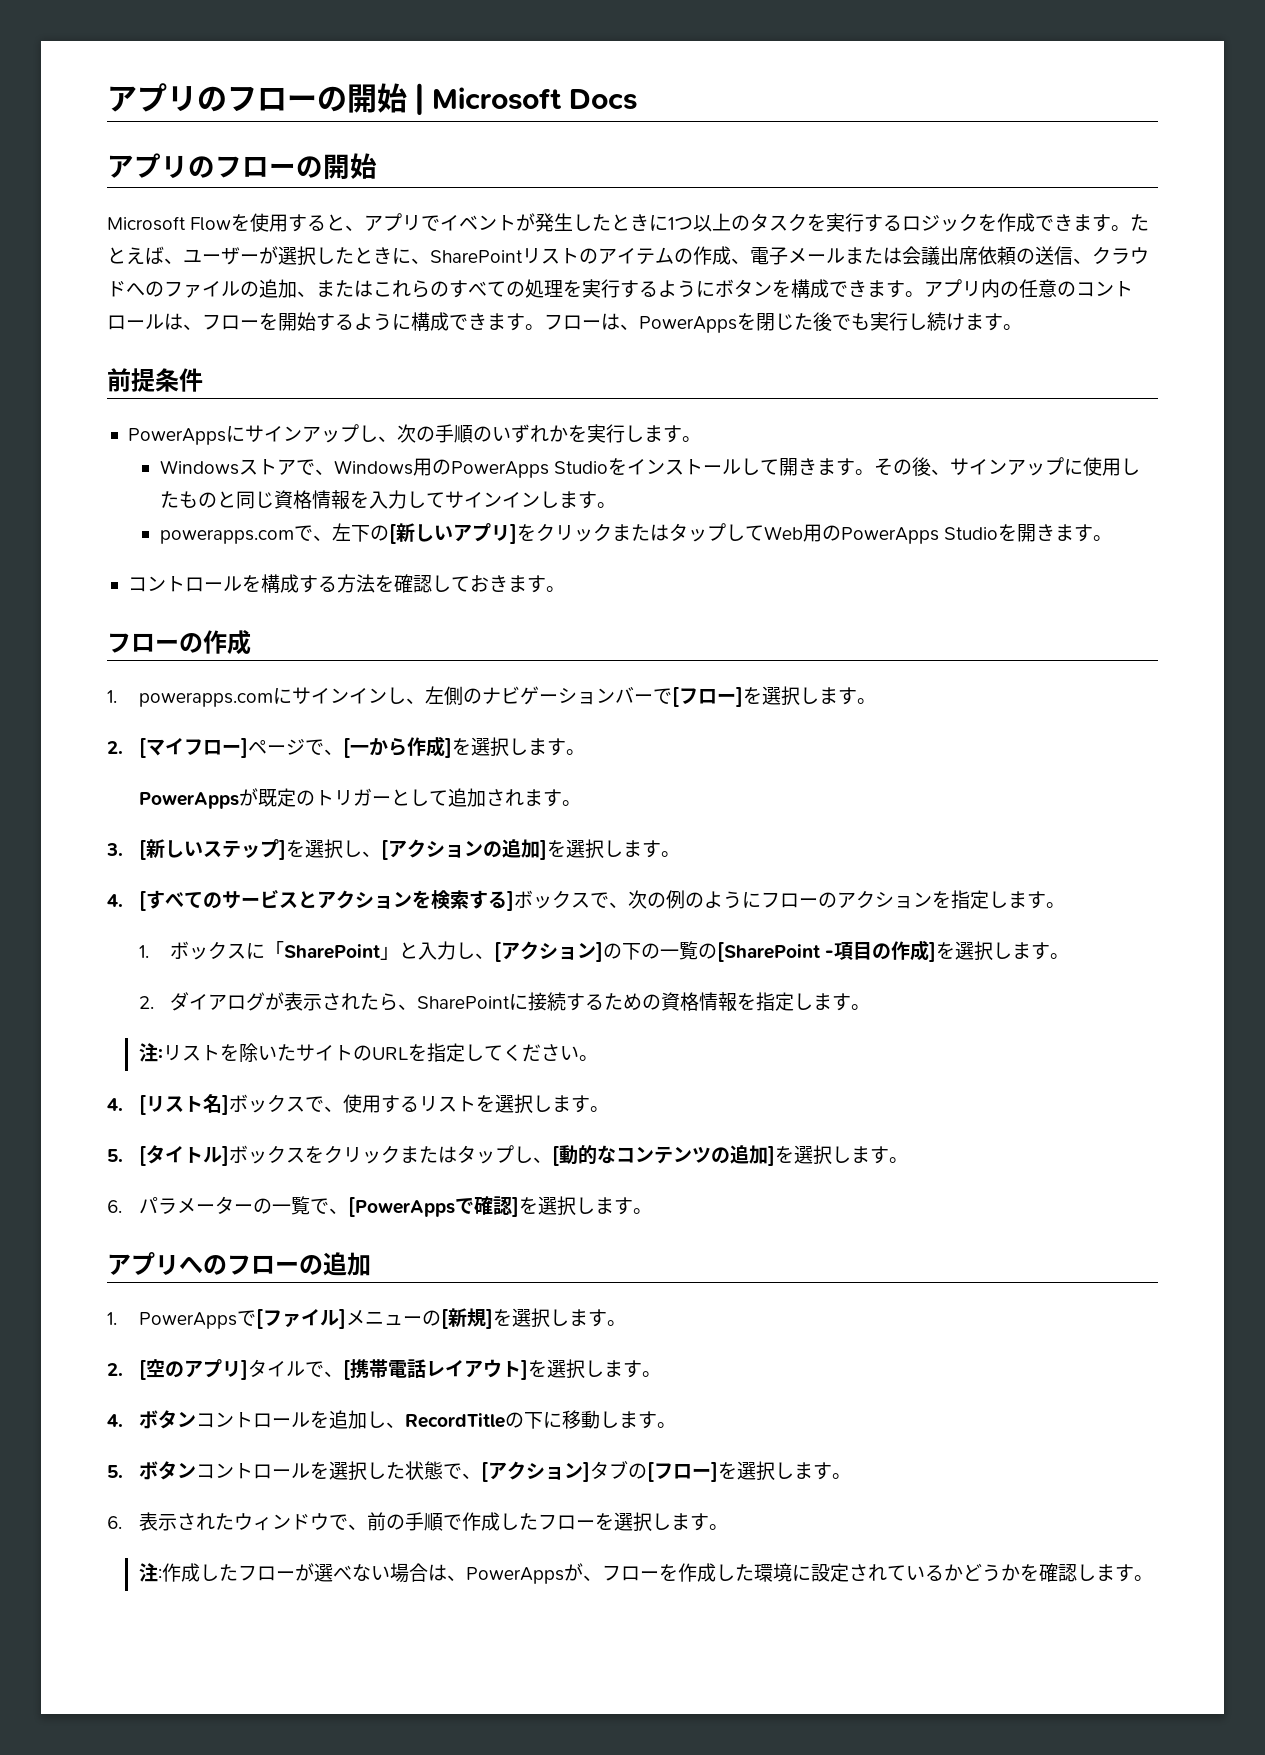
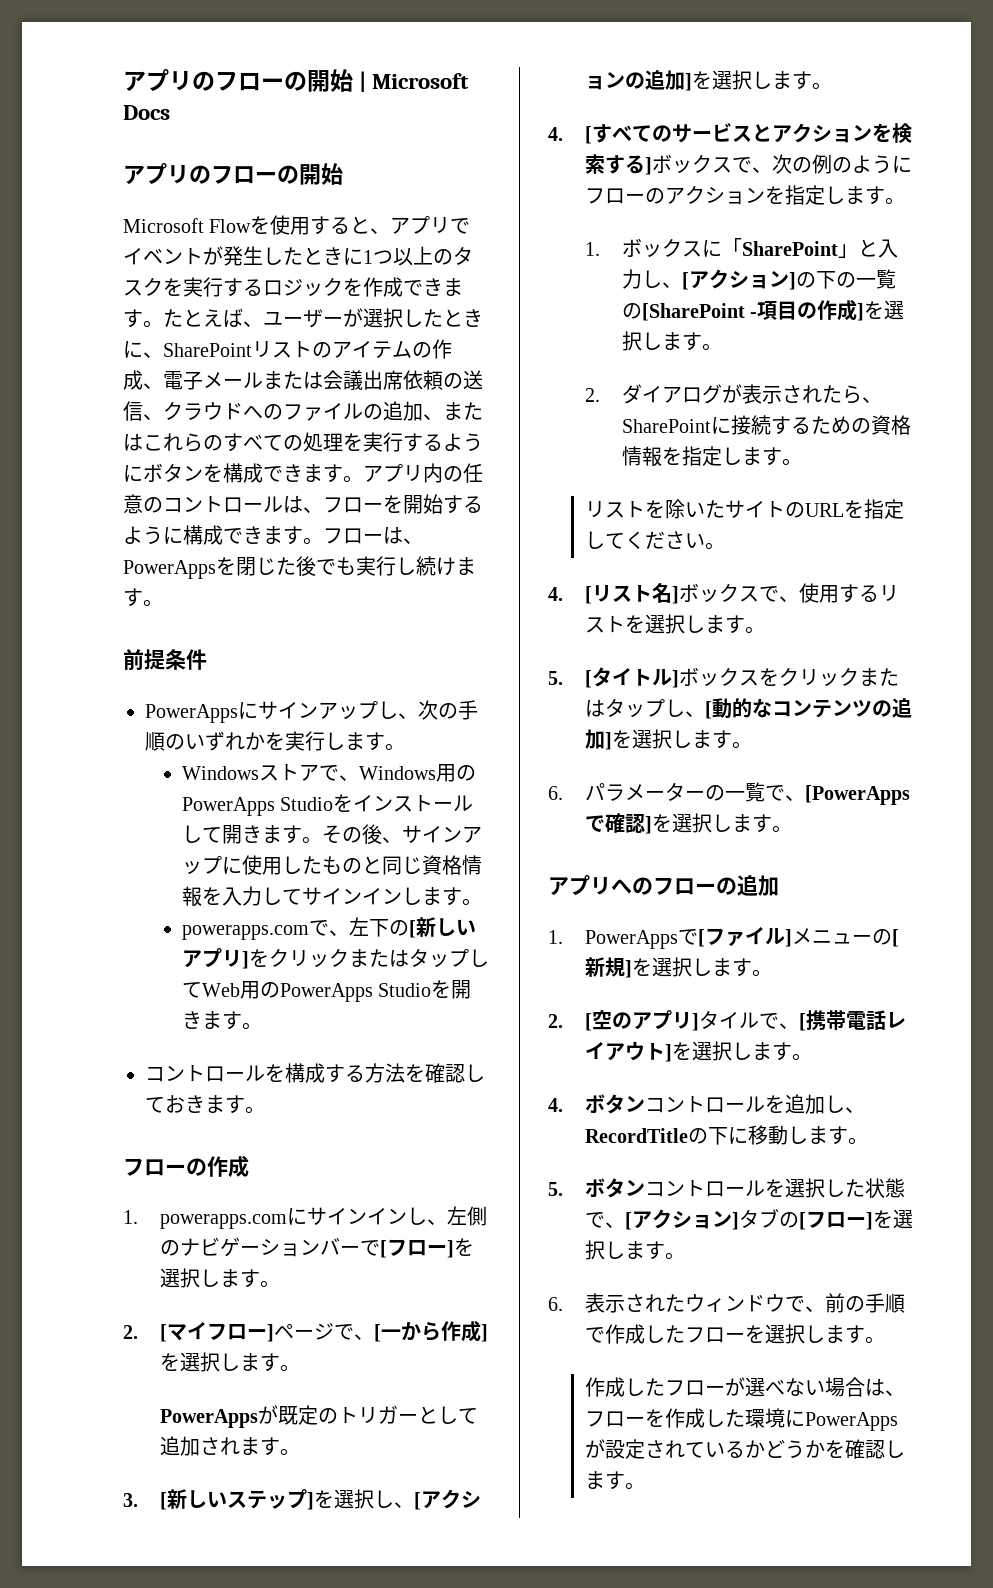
[138,1043,163,1062] 注: -> (802, 462) none
[138,1563,162,1582] 注: -> (885, 1340) none
[465,1563,602,1584] PowerAppsが、 -> (905, 1393) none
(811, 1573) none -> [804,1412,898,1431] [584,1439,605,1458] PowerAppsが

